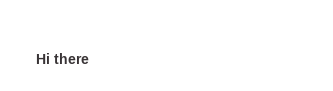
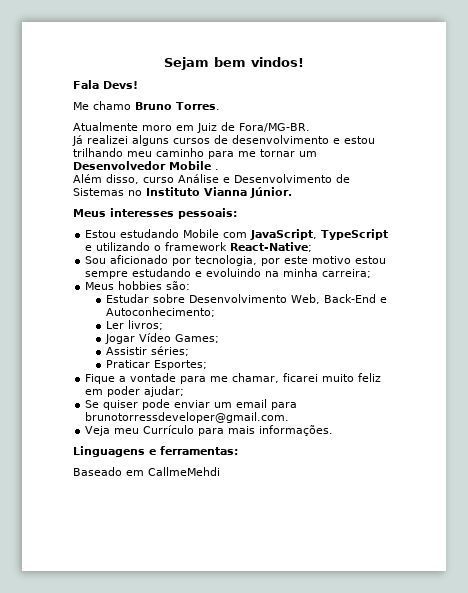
[36,53,89,64] Hi there -> [163,57,304,70] [73,80,138,89] [73,101,220,110] [73,122,310,133] [72,135,375,146] [73,148,317,159] [73,161,219,170] [73,174,350,184] [73,187,292,198] [73,208,237,219] [85,229,389,240] [85,242,313,252] [85,255,387,266] [85,268,372,279] [85,281,191,290] [105,294,387,304] [105,307,215,317] [105,320,163,330] [104,333,219,344] [105,346,189,356] [105,360,207,370] [85,373,382,384] [85,386,185,397] [85,399,298,410] [85,412,290,423] [85,425,334,436] [73,446,238,457] [73,467,220,476] Sejam bem vindos! // Fala Devs! // Me chamo Bruno Torres. // Atualmente moro em Juiz de Fora/MG-BR. // Já realizei alguns cursos de desenvolvimento e estou trilhando meu caminho para me tornar um Desenvolvedor Mobile . // Além disso, curso Análise e Desenvolvimento de Sistemas no Instituto Vianna Júnior. // Meus interesses pessoais: // Estou estudando Mobile com JavaScript, TypeScript e utilizando o framework React-Native; // Sou aficionado por tecnologia, por este motivo estou sempre estudando e evoluindo na minha carreira; // Meus hobbies são: // Estudar sobre Desenvolvimento Web, Back-End e Autoconhecimento; // Ler livros; // Jogar Vídeo Games; // Assistir séries; // Praticar Esportes; // Fique a vontade para me chamar, ficarei muito feliz em poder ajudar; // Se quiser pode enviar um email para brunotorressdeveloper@gmail.com. // Veja meu Currículo para mais informações. // Linguagens e ferramentas: // Baseado em CallmeMehdi

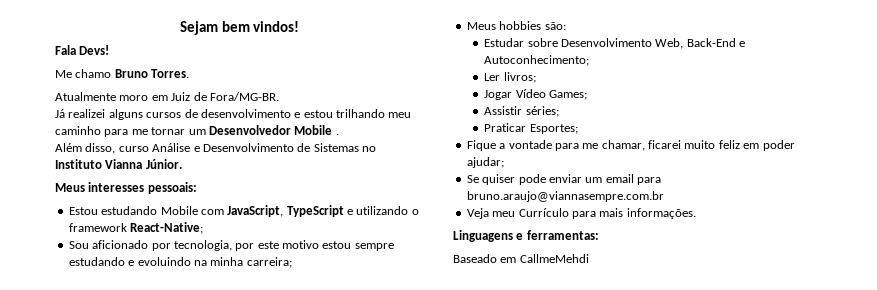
[85,412,290,423] brunotorressdeveloper@gmail.com. -> [466,191,664,202] bruno.araujo@viannasempre.com.br

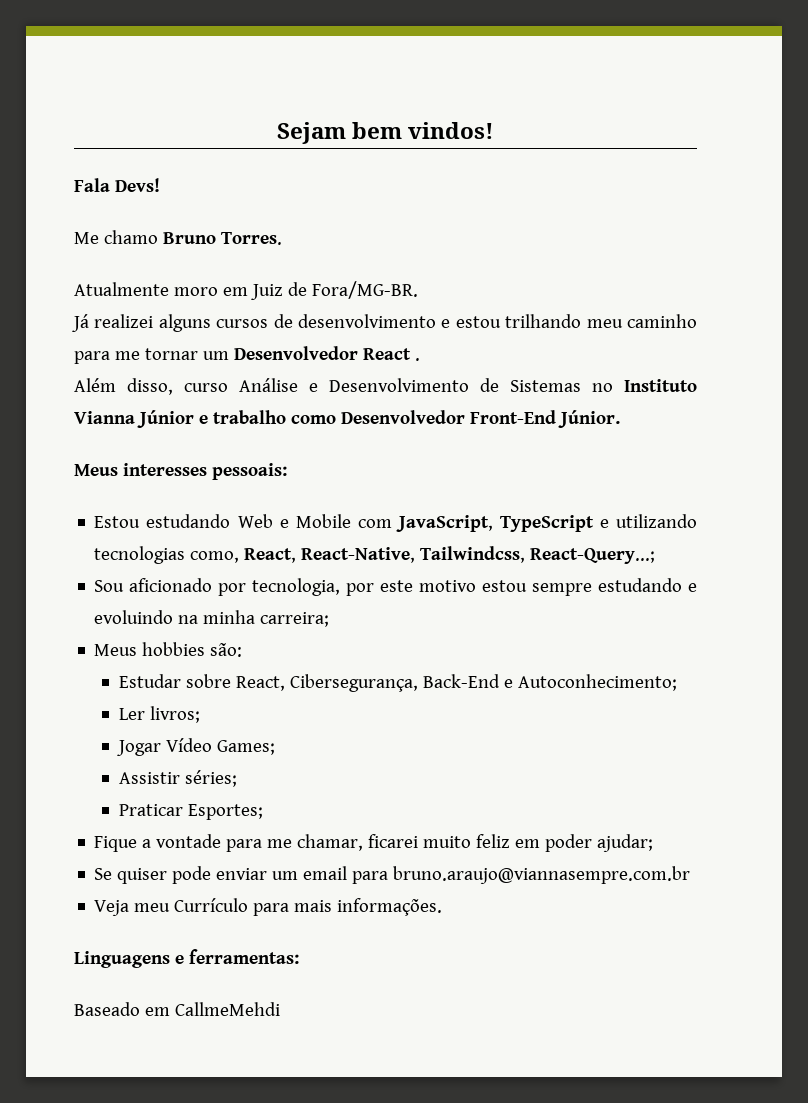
[294,125,333,135] Mobile -> [362,348,411,360] React
(143, 164) none -> [136,410,556,428] Júnior e trabalho como Desenvolvedor Front-End
(158, 210) none -> [237,514,289,528] Web e
[411,209,419,215] [68,222,204,234] o framework React-Native; -> [94,546,656,564] tecnologias como, React, React-Native, Tailwindcss, React-Query...;
[561,38,684,49] Desenvolvimento Web, -> [235,674,418,692] React, Cibersegurança,

